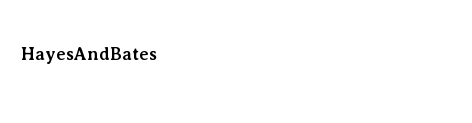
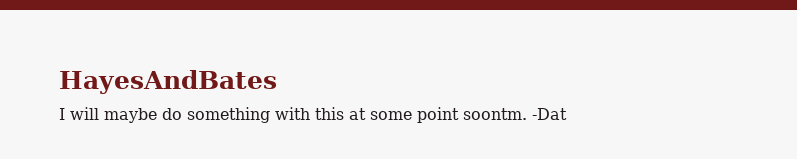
(157, 55) none -> [59,107,567,123] // I will maybe do something with this at some point soontm. -Dat

